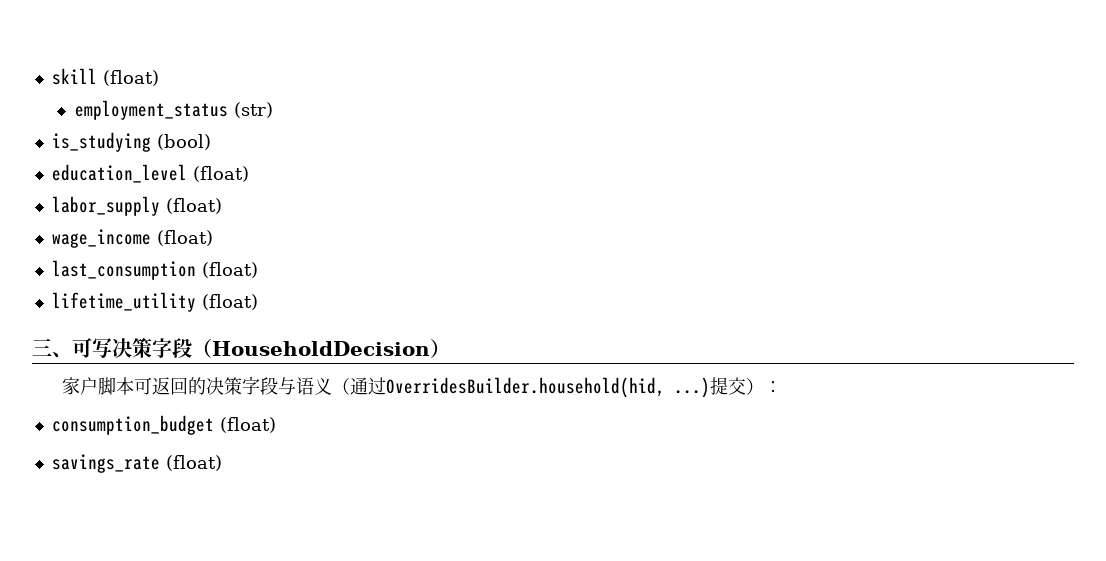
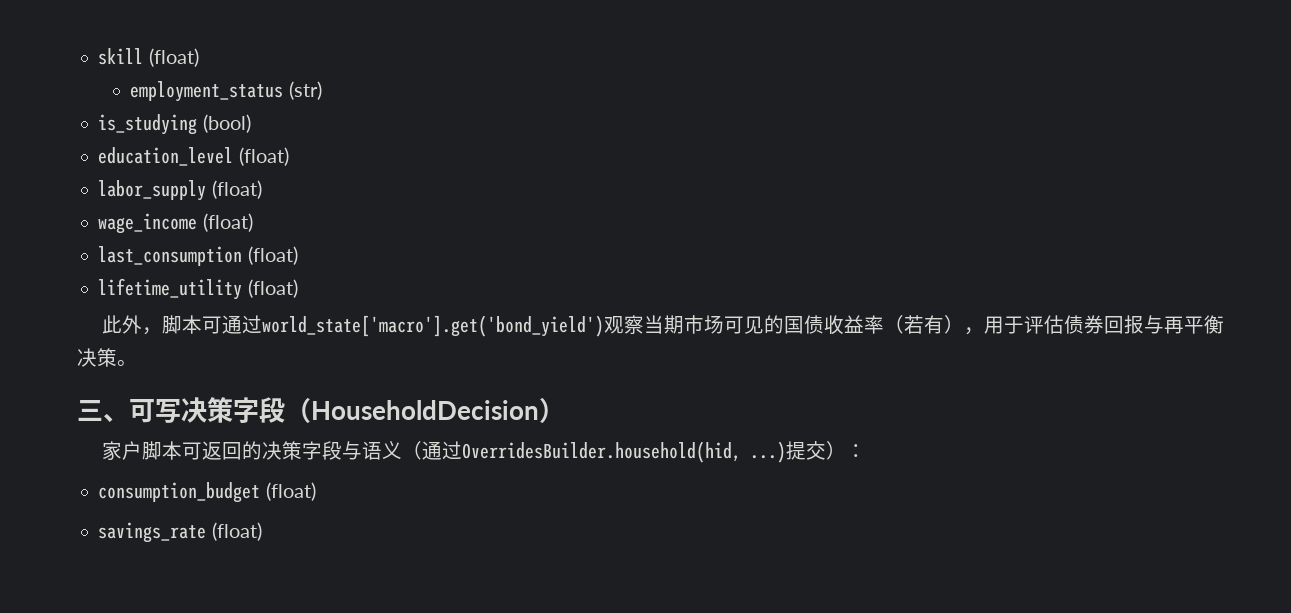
(258, 302) none -> [102,315,1225,337] [77,348,137,367] // 此外，脚本可通过world_state['macro'].get('bond_yield')观察当期市场可见的国债收益率（若有），用于评估债券回报与再平衡决策。

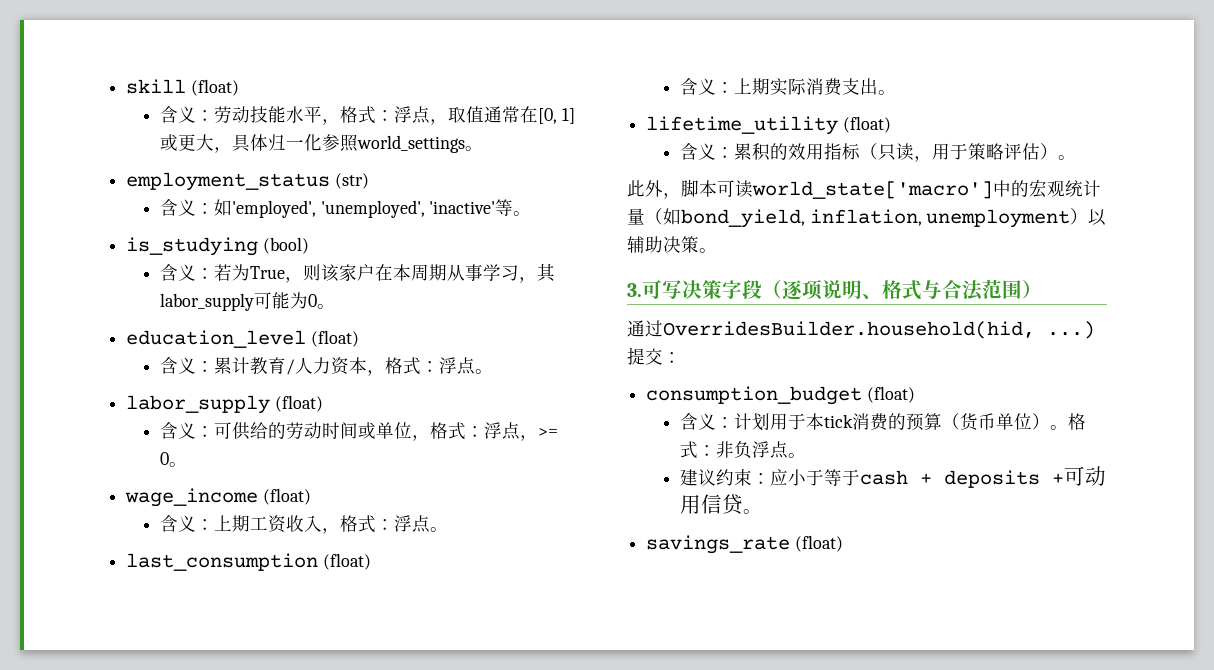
[130,81,322,102] [98,114,251,135] [98,147,289,166] [98,180,262,201] [98,213,253,234] [98,246,298,266] [98,278,298,300] [102,315,1225,337] employment_status (str) // is_studying (bool) // education_level (float) // labor_supply (float) // wage_income (float) // last_consumption (float) // lifetime_utility (float) // 此外，脚本可通过world_state['macro'].get('bond_yield')观察当期市场可见的国债收益率（若有），用于评估债券回报与再平衡 -> [159,106,575,125] [159,134,483,153] [126,172,369,191] [159,199,532,218] [126,237,309,256] [159,263,556,283] [159,292,335,311] [126,330,359,348] [159,357,493,376] [126,395,323,414] [159,422,558,441] [159,452,187,467] [125,488,311,507] [159,515,448,534] [126,553,371,571] [679,78,896,96] [646,116,891,135] [679,143,1076,162] [627,179,1101,199] [627,208,1107,228] [627,236,663,253] 含义：劳动技能水平，格式：浮点，取值通常在[0, 1]或更大，具体归一化参照world_settings。 // employment_status (str) // 含义：如'employed', 'unemployed', 'inactive'等。 // is_studying (bool) // 含义：若为True，则该家户在本周期从事学习，其labor_supply可能为0。 // education_level (float) // 含义：累计教育/人力资本，格式：浮点。 // labor_supply (float) // 含义：可供给的劳动时间或单位，格式：浮点，>= 0。 // wage_income (float) // 含义：上期工资收入，格式：浮点。 // last_consumption (float) // 含义：上期实际消费支出。 // lifetime_utility (float) // 含义：累积的效用指标（只读，用于策略评估）。 // 此外，脚本可读world_state['macro']中的宏观统计量（如bond_yield, inflation, unemployment）以辅助
[77,400,129,422] 三、 -> [627,283,642,297] 3.
[311,398,565,423] [102,441,423,461] HouseholdDecision） // 家户脚本可返回的决策字段与语义（ -> [782,279,1042,301] 逐项说明、格式与合法范围） //
[826,441,847,460] ） -> (663, 356) none
(316, 491) none -> [679,413,1086,431] [679,441,806,459] [679,466,1106,488] [679,494,761,515] // 含义：计划用于本tick消费的预算（货币单位）。格式：非负浮点。 // 建议约束：应小于等于cash + deposits +可动用信贷。

